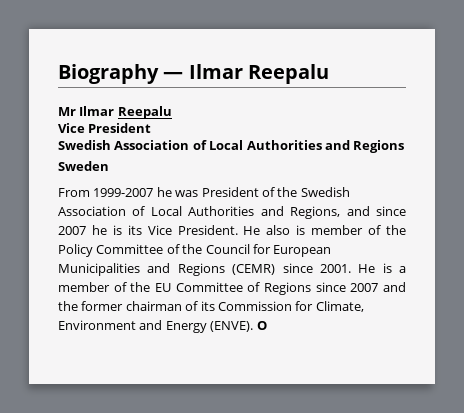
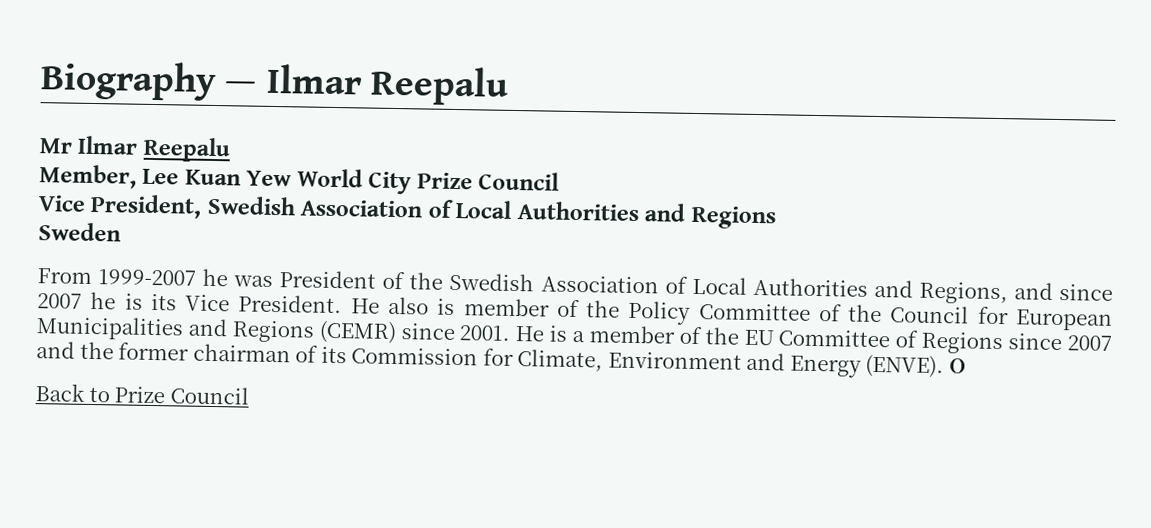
[58,123,152,133] // Vice President // -> [39,164,561,195] [38,193,203,219] // Member, Lee Kuan Yew World City Prize Council // Vice President,
(267, 325) none -> [35,383,249,405] // Back to Prize Council

